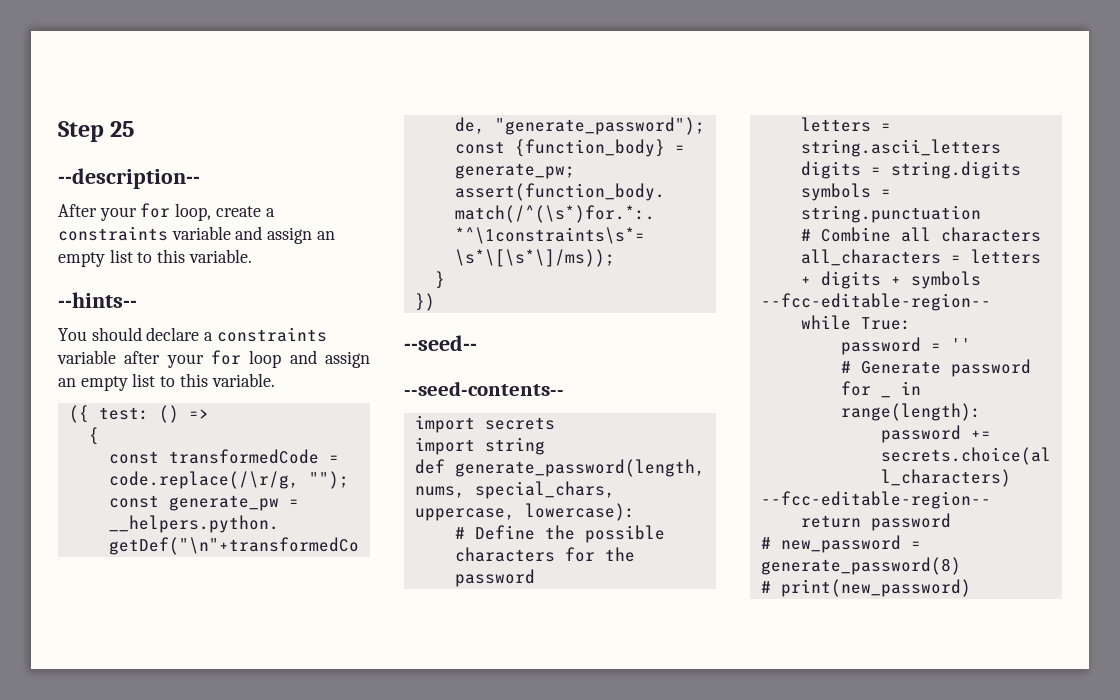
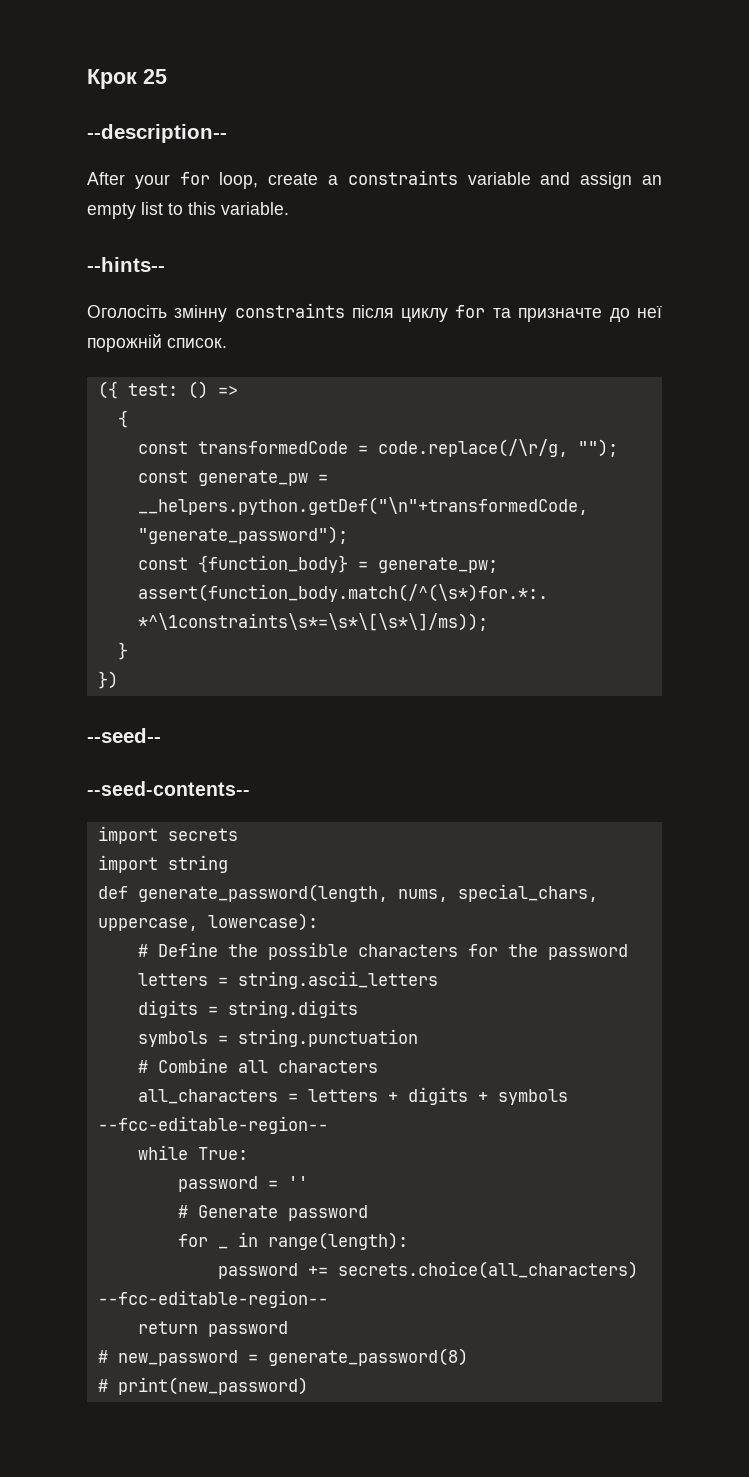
[58,121,104,142] Step -> [87,69,137,89] Крок
[58,327,327,342] [57,350,370,368] [58,373,275,391] You should declare a constraints variable after your for loop and assign an empty list to this variable. -> [87,303,663,322] [87,334,227,352] Оголосіть змінну constraints після циклу for та призначте до неї порожній список.

